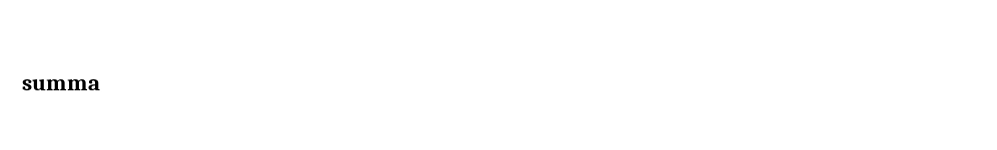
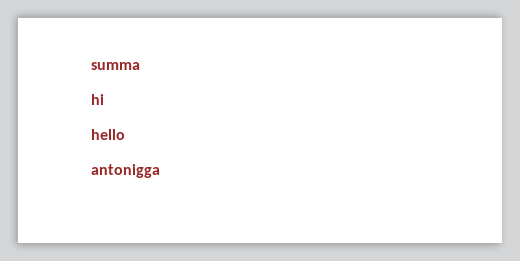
(101, 84) none -> [91,94,104,105] [91,129,125,140] [91,164,160,178] // hi // hello // antonigga

